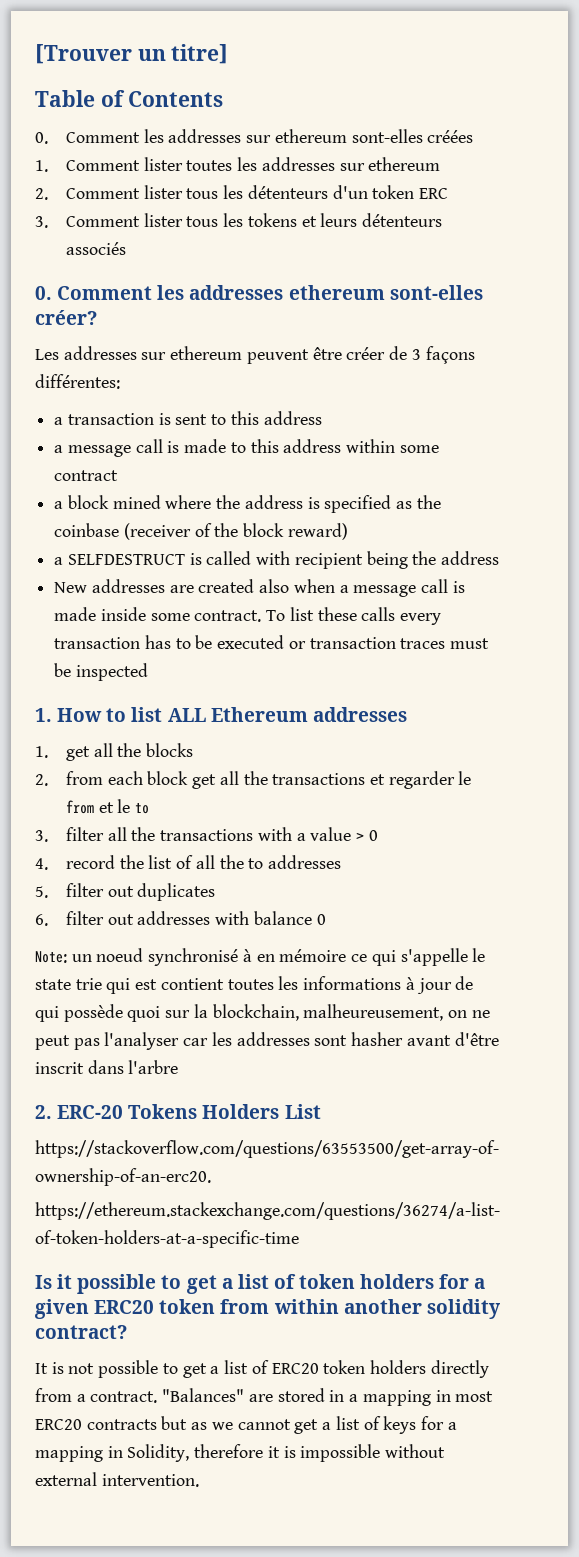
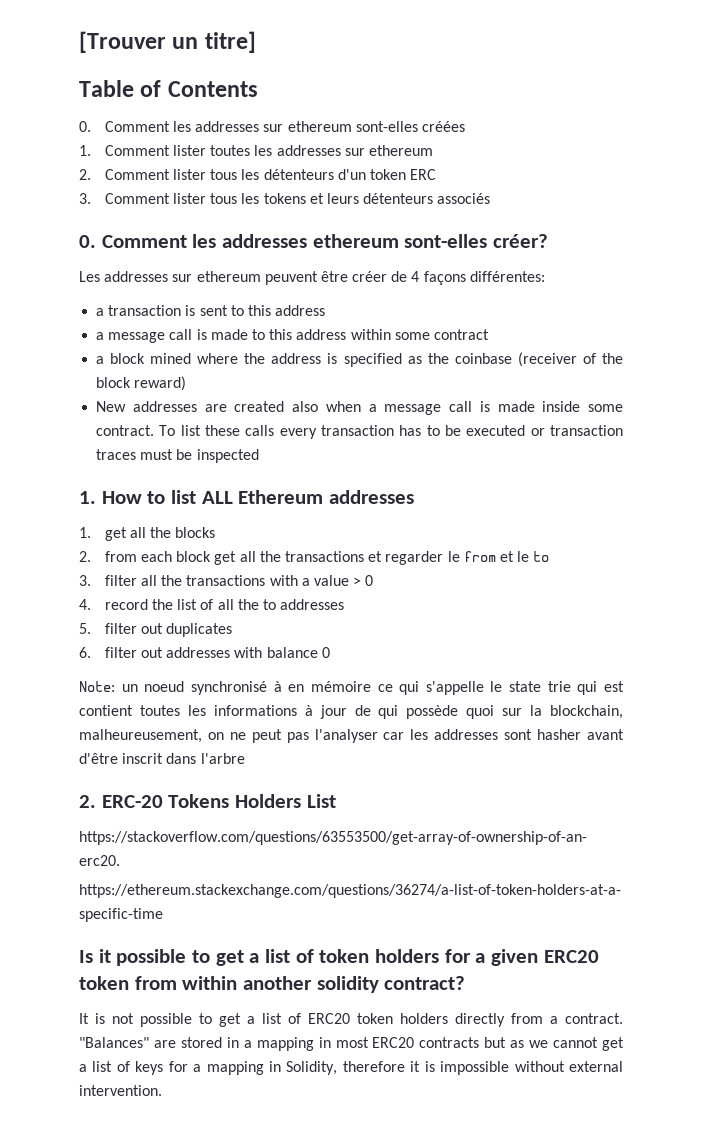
[411,349,421,360] 3 -> [411,271,420,282] 4
[54,551,500,569] // a SELFDESTRUCT is called with recipient being the address -> (187, 383) none

